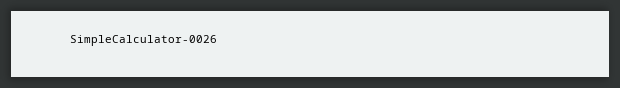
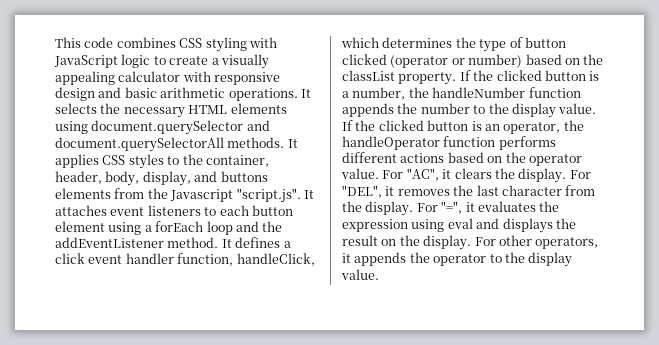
[70,35,217,46] SimpleCalculator-0026 -> [55,37,277,52] [54,54,269,69] [55,71,281,85] [55,87,311,101] [55,103,287,118] [55,120,270,135] [55,137,298,152] [55,154,269,169] [55,171,268,186] [55,188,314,203] [55,205,293,216] [55,221,283,235] [55,237,291,248] [55,253,315,266] [341,37,566,52] [342,54,604,68] [342,70,600,85] [342,87,581,100] [342,103,597,118] [342,120,584,134] [342,136,556,150] [342,152,582,166] [341,168,591,183] [342,185,596,198] [342,201,560,216] [342,218,576,233] [342,235,599,250] [342,252,573,267] [341,269,379,280] This code combines CSS styling with JavaScript logic to create a visually appealing calculator with responsive design and basic arithmetic operations. It selects the necessary HTML elements using document.querySelector and document.querySelectorAll methods. It applies CSS styles to the container, header, body, display, and buttons elements from the Javascript "script.js". It attaches event listeners to each button element using a forEach loop and the addEventListener method. It defines a click event handler function, handleClick, which determines the type of button clicked (operator or number) based on the classList property. If the clicked button is a number, the handleNumber function appends the number to the display value. If the clicked button is an operator, the handleOperator function performs different actions based on the operator value. For "AC", it clears the display. For "DEL", it removes the last character from the display. For "=", it evaluates the expression using eval and displays the result on the display. For other operators, it appends the operator to the display value.

